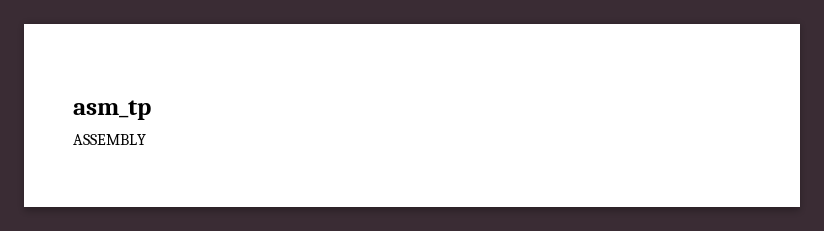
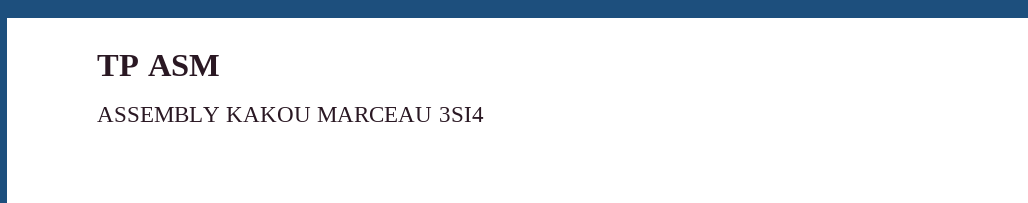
[73,100,151,120] asm_tp -> [97,55,220,76] TP ASM
(146, 139) none -> [226,107,484,122] KAKOU MARCEAU 3SI4

